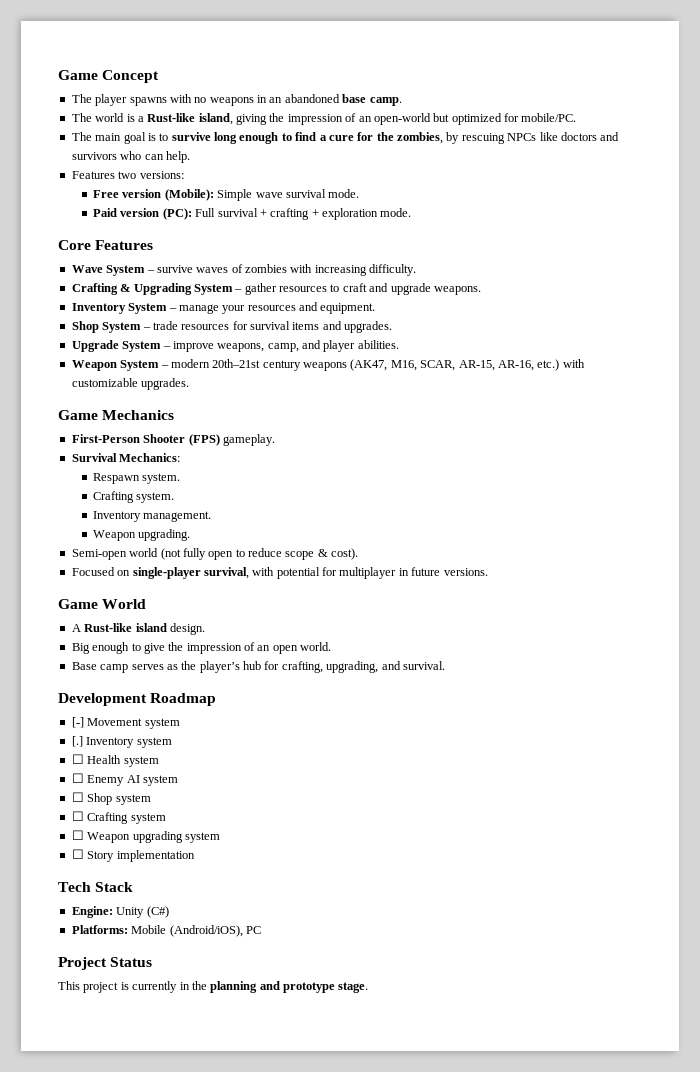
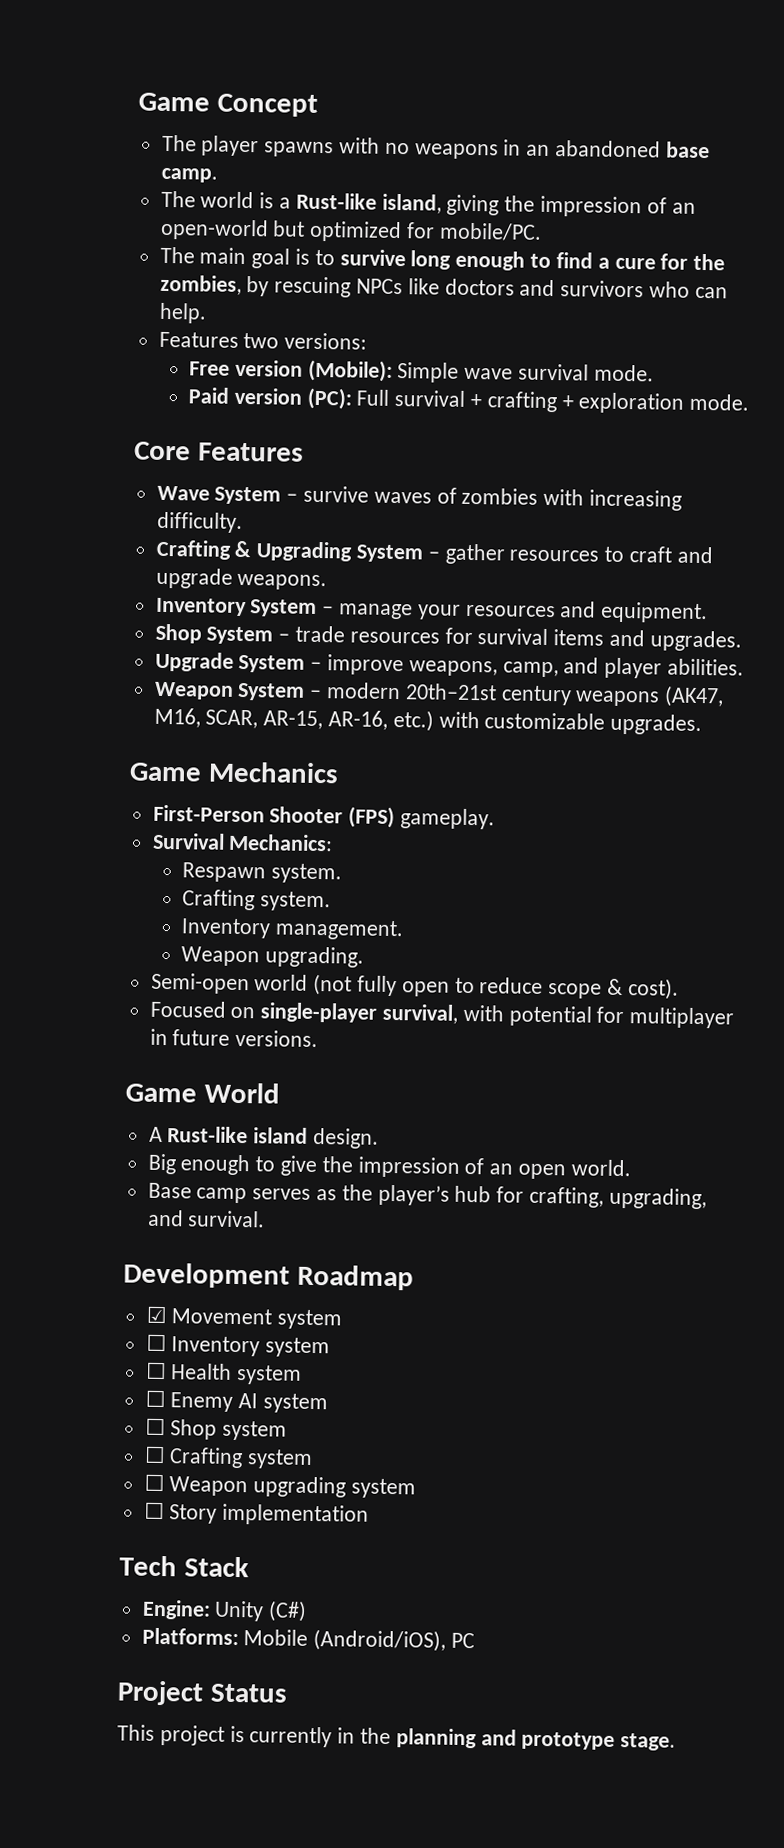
[71,717,84,728] [-] -> [145,1305,167,1324] ☑
[71,736,83,747] [.] -> [145,1333,167,1352] ☐

